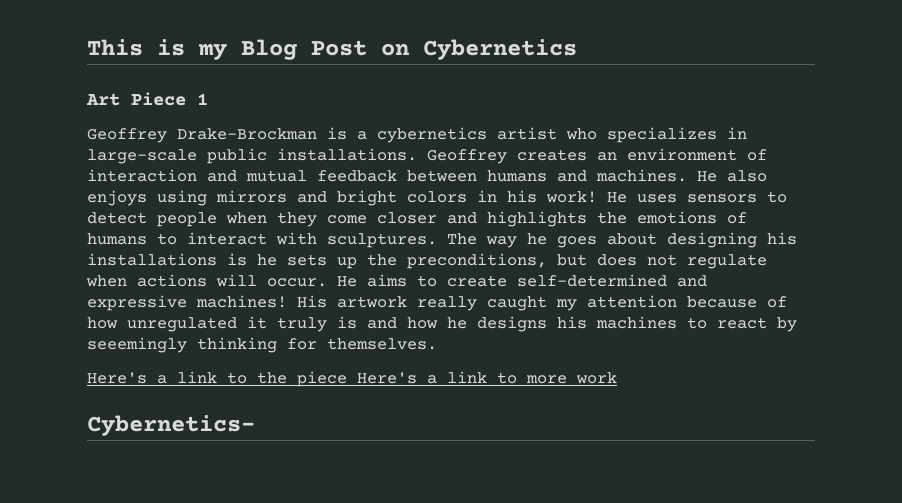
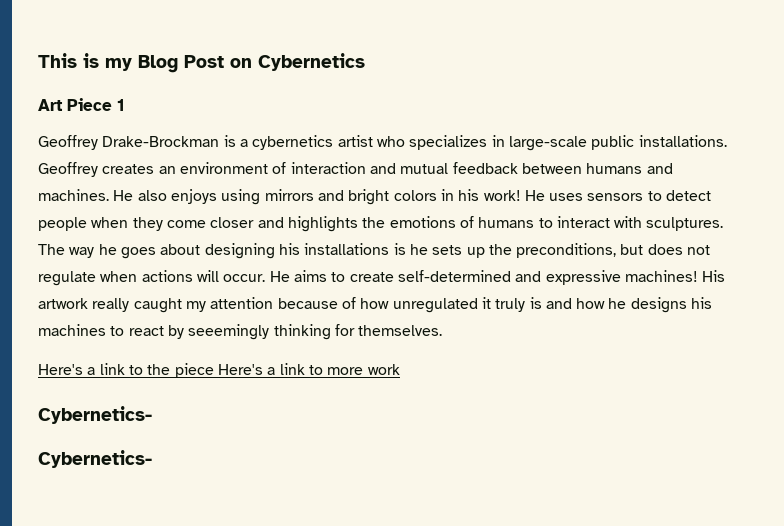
(255, 425) none -> [38,450,152,468] // Cybernetics-

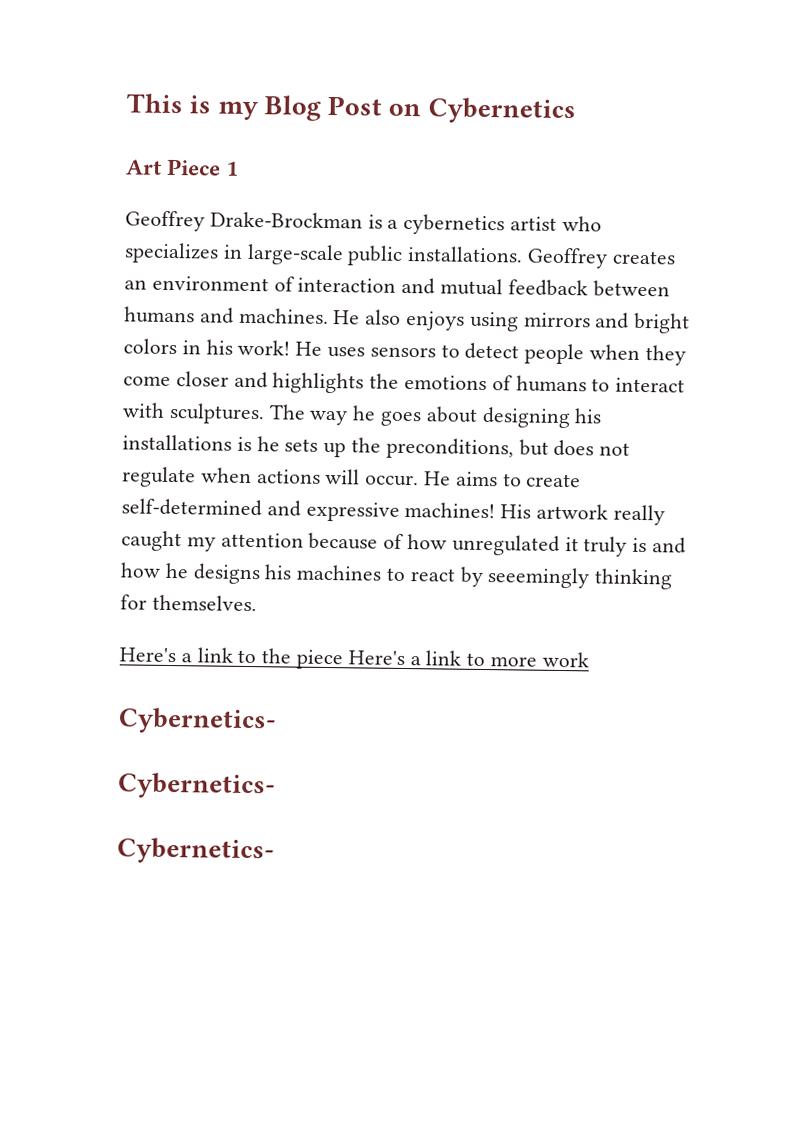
(152, 459) none -> [117,837,275,865] // Cybernetics-

